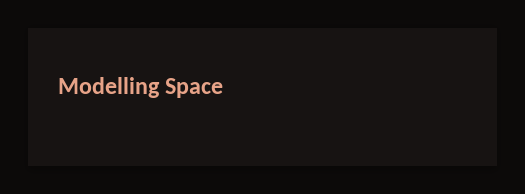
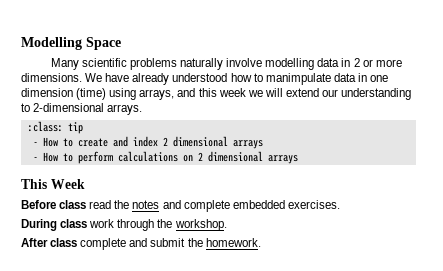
(224, 88) none -> [50,58,402,70] [21,73,389,85] [21,88,412,100] [21,103,143,115] [27,121,83,134] [32,136,263,149] [32,151,298,164] [21,179,85,189] [21,200,340,212] [21,219,227,231] [21,238,261,250] // Many scientific problems naturally involve modelling data in 2 or more dimensions. We have already understood how to manimpulate data in one dimension (time) using arrays, and this week we will extend our understanding to 2-dimensional arrays. // :class: tip // - How to create and index 2 dimensional arrays // - How to perform calculations on 2 dimensional arrays // This Week // Before class read the notes and complete embedded exercises. // During class work through the workshop. // After class complete and submit the homework.

